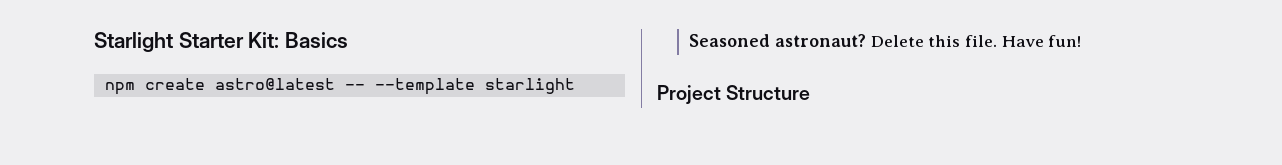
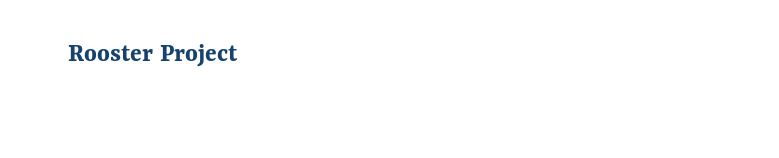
[94,32,349,52] [104,78,575,95] [689,34,1082,47] [657,85,811,104] Starlight Starter Kit: Basics // npm create astro@latest -- --template starlight // Seasoned astronaut? Delete this file. Have fun! // Project Structure -> [68,44,239,67] Rooster Project

